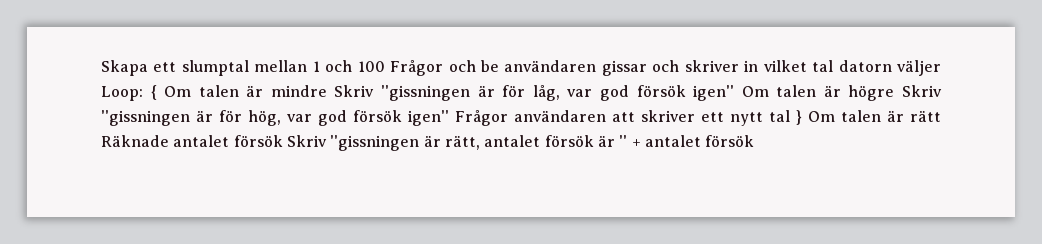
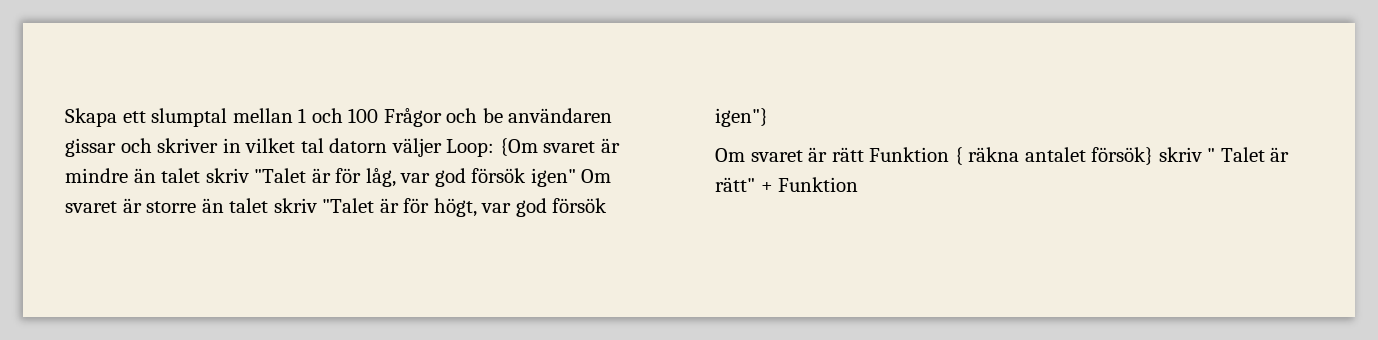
[150,85,471,101] { Om talen är mindre Skriv ''gissningen -> [499,138,620,156] [65,168,307,183] {Om svaret är mindre än talet skriv "Talet
[693,85,942,101] [101,110,941,126] [101,135,755,151] igen'' Om talen är högre Skriv ''gissningen är för hög, var god försök igen'' Frågor användaren att skriver ett nytt tal } Om talen är rätt Räknade antalet försök Skriv ''gissningen är rätt, antalet försök är '' + antalet försök -> [530,168,612,187] [65,198,608,217] [715,108,768,127] [715,147,1290,165] [715,177,859,192] igen" Om svaret är storre än talet skriv "Talet är för högt, var god försök igen"} // Om svaret är rätt Funktion { räkna antalet försök} skriv " Talet är rätt" + Funktion

